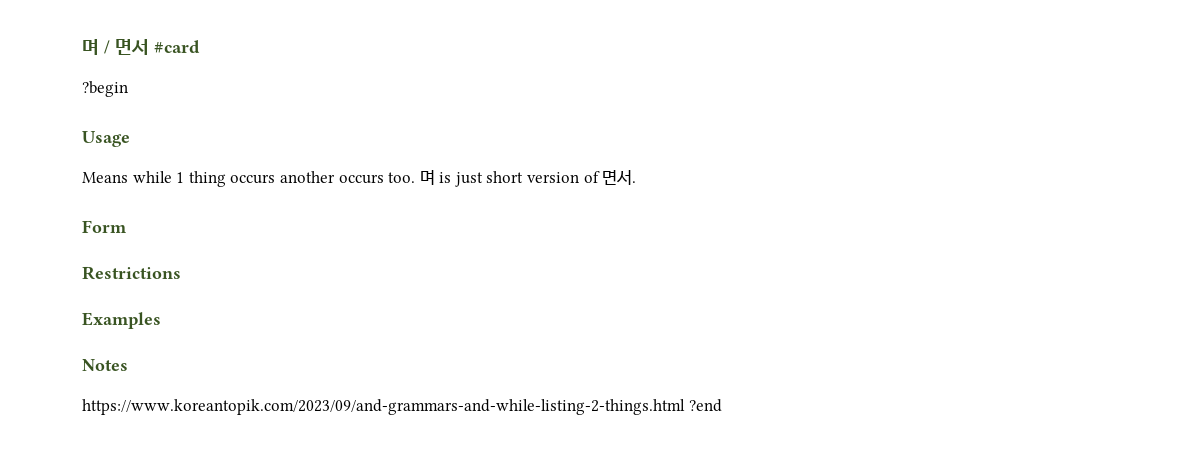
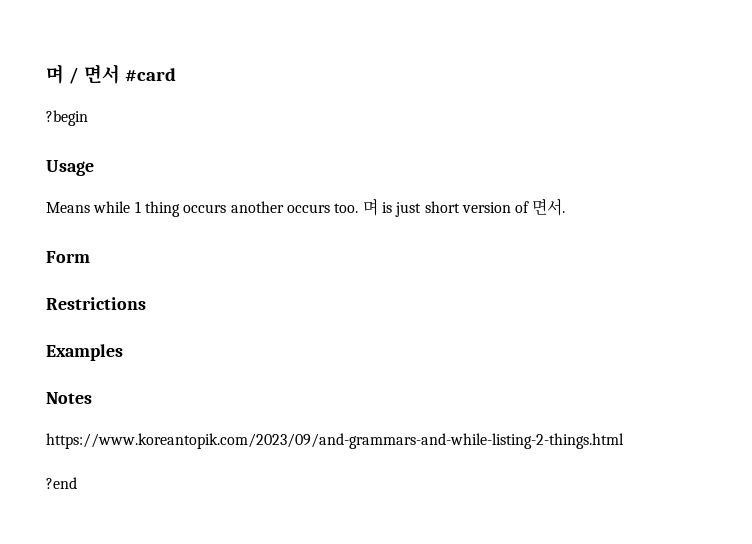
(685, 407) none -> (624, 441) //

